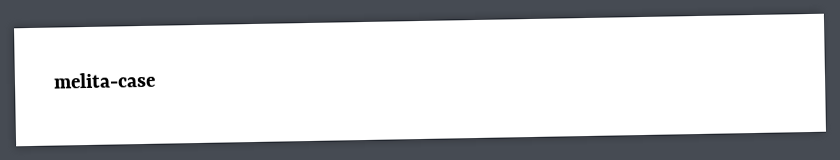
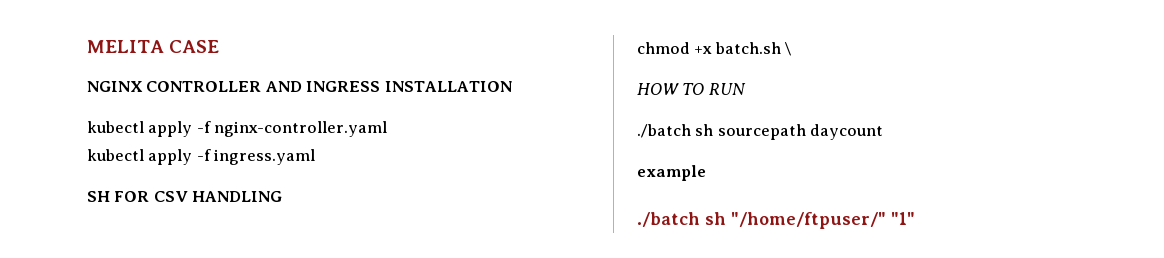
[53,71,156,89] melita-case -> [87,40,220,53] [87,81,512,92] [87,121,388,137] [87,149,316,165] [87,191,283,202] [637,42,793,56] [637,83,746,95] [637,124,884,140] [637,165,706,181] [637,212,915,229] MELITA CASE // NGINX CONTROLLER AND INGRESS INSTALLATION // kubectl apply -f nginx-controller.yaml // kubectl apply -f ingress.yaml // SH FOR CSV HANDLING // chmod +x batch.sh \ // HOW TO RUN // ./batch sh sourcepath daycount // example // ./batch sh "/home/ftpuser/" "1"

